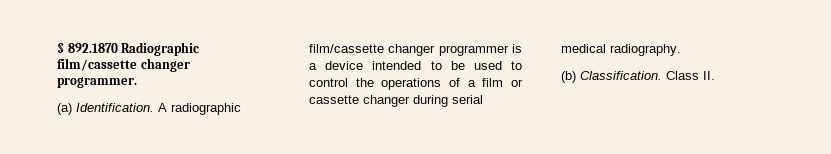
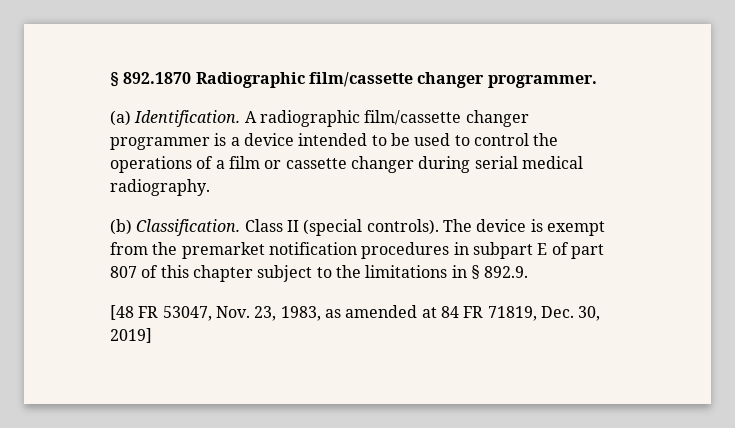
[703,71,715,80] II. -> [286,219,605,236] [110,242,604,259] [110,265,529,282] [110,305,601,321] [110,328,152,343] II (special controls). The device is exempt from the premarket notification procedures in subpart E of part 807 of this chapter subject to the limitations in § 892.9. // [48 FR 53047, Nov. 23, 1983, as amended at 84 FR 71819, Dec. 30, 2019]

